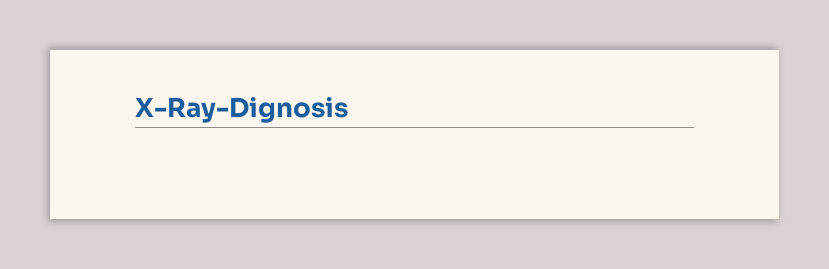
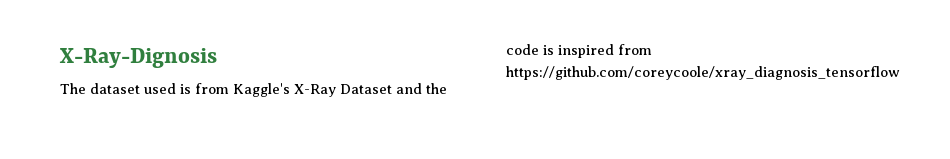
(348, 110) none -> [60,83,447,97] [506,44,652,58] [506,66,900,80] // The dataset used is from Kaggle's X-Ray Dataset and the code is inspired from https://github.com/coreycoole/xray_diagnosis_tensorflow

